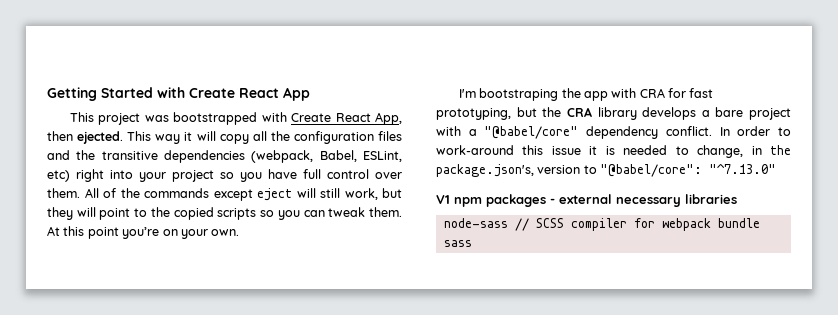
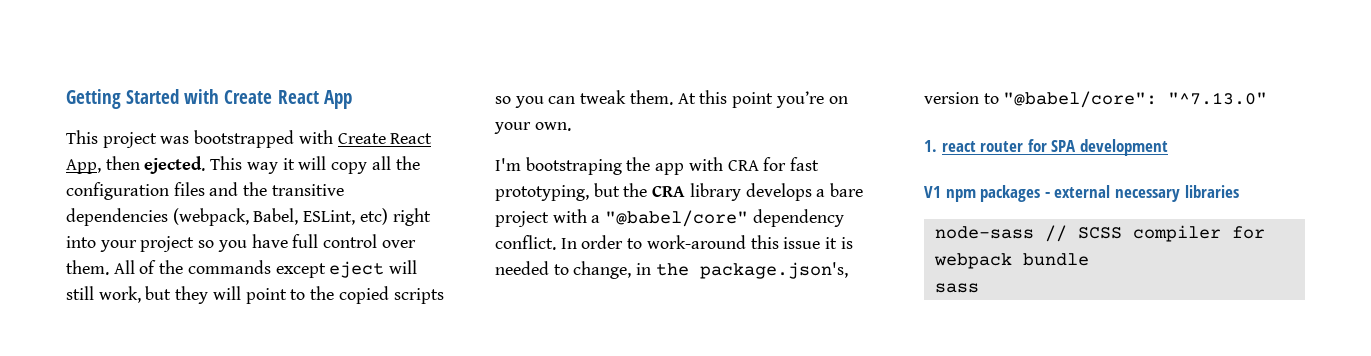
(777, 169) none -> [924,139,1168,156] // 1. react router for SPA development

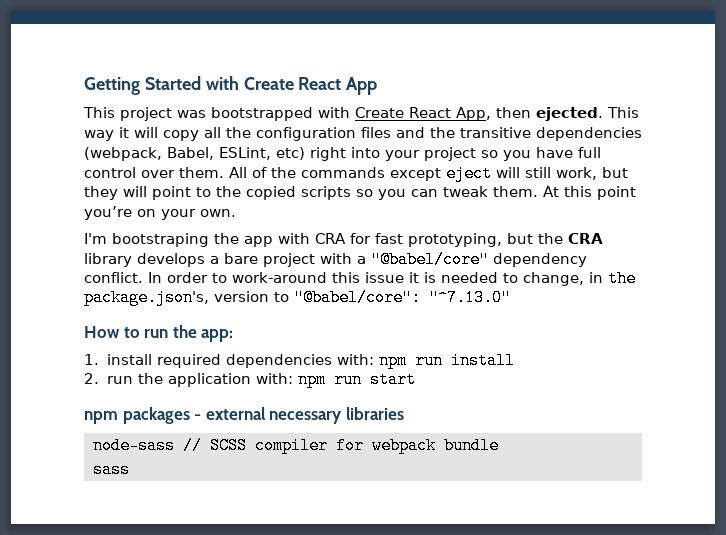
[924,139,1168,156] [924,186,941,198] 1. react router for SPA development // V1 -> [84,325,234,342] [84,352,515,369] [84,371,416,388] How to run the app: // 1. install required dependencies with: npm run install // 2. run the application with: npm run start //

